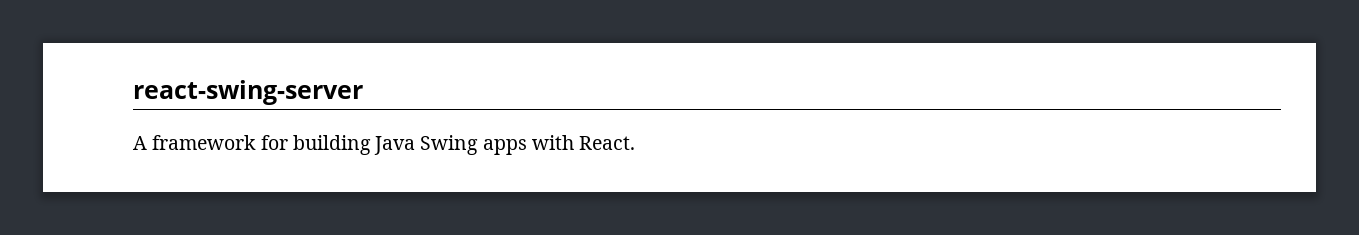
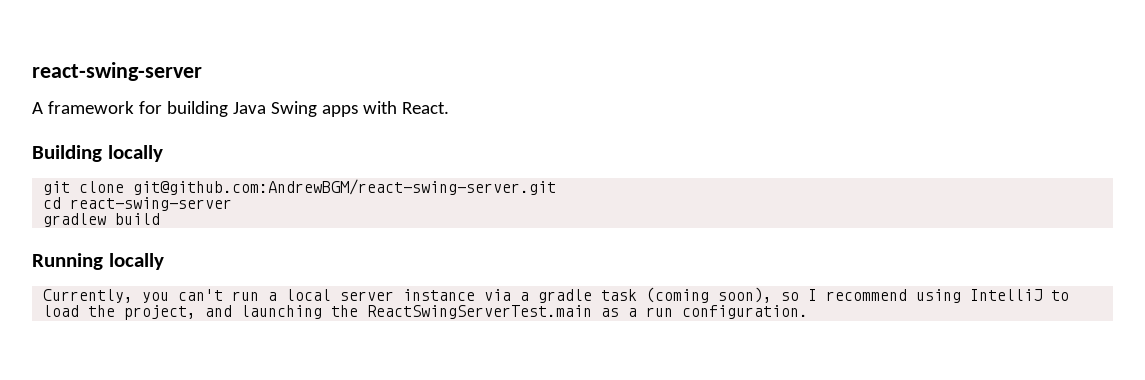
(636, 143) none -> [32,145,163,162] [43,179,557,195] [43,197,233,211] [43,213,161,227] [32,253,164,270] [43,287,1070,303] [43,305,809,320] // Building locally // git clone git@github.com:AndrewBGM/react-swing-server.git // cd react-swing-server // gradlew build // Running locally // Currently, you can't run a local server instance via a gradle task (coming soon), so I recommend using IntelliJ to load the project, and launching the ReactSwingServerTest.main as a run configuration.

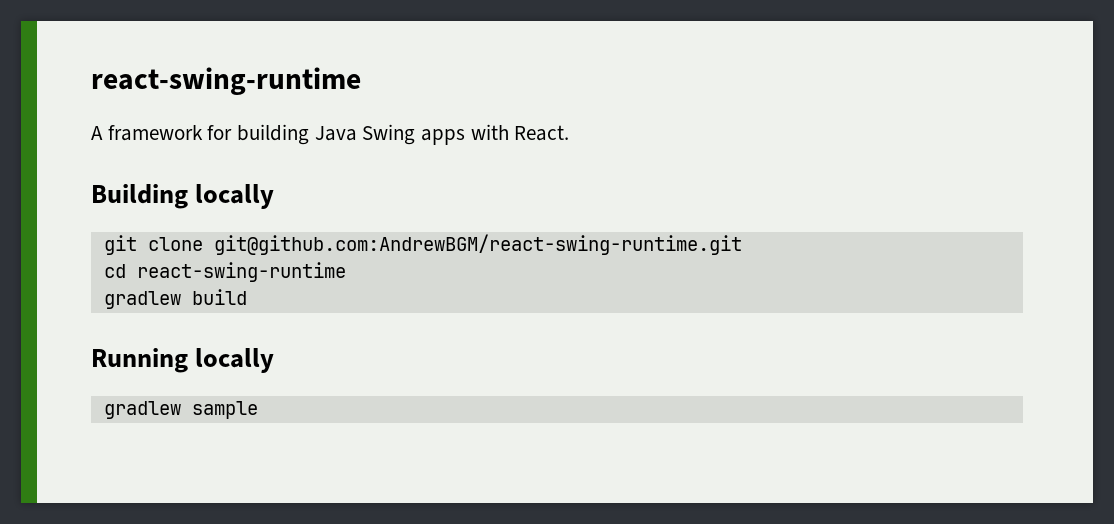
[32,62,202,81] react-swing-server -> [91,67,361,95] react-swing-runtime
[133,179,557,195] git@github.com:AndrewBGM/react-swing-server.git -> [213,234,742,255] git@github.com:AndrewBGM/react-swing-runtime.git
[70,197,233,211] react-swing-server -> [136,262,346,282] react-swing-runtime
[43,287,1070,303] [43,305,809,320] Currently, you can't run a local server instance via a gradle task (coming soon), so I recommend using IntelliJ to load the project, and launching the ReactSwingServerTest.main as a run configuration. -> [103,401,258,419] gradlew sample

